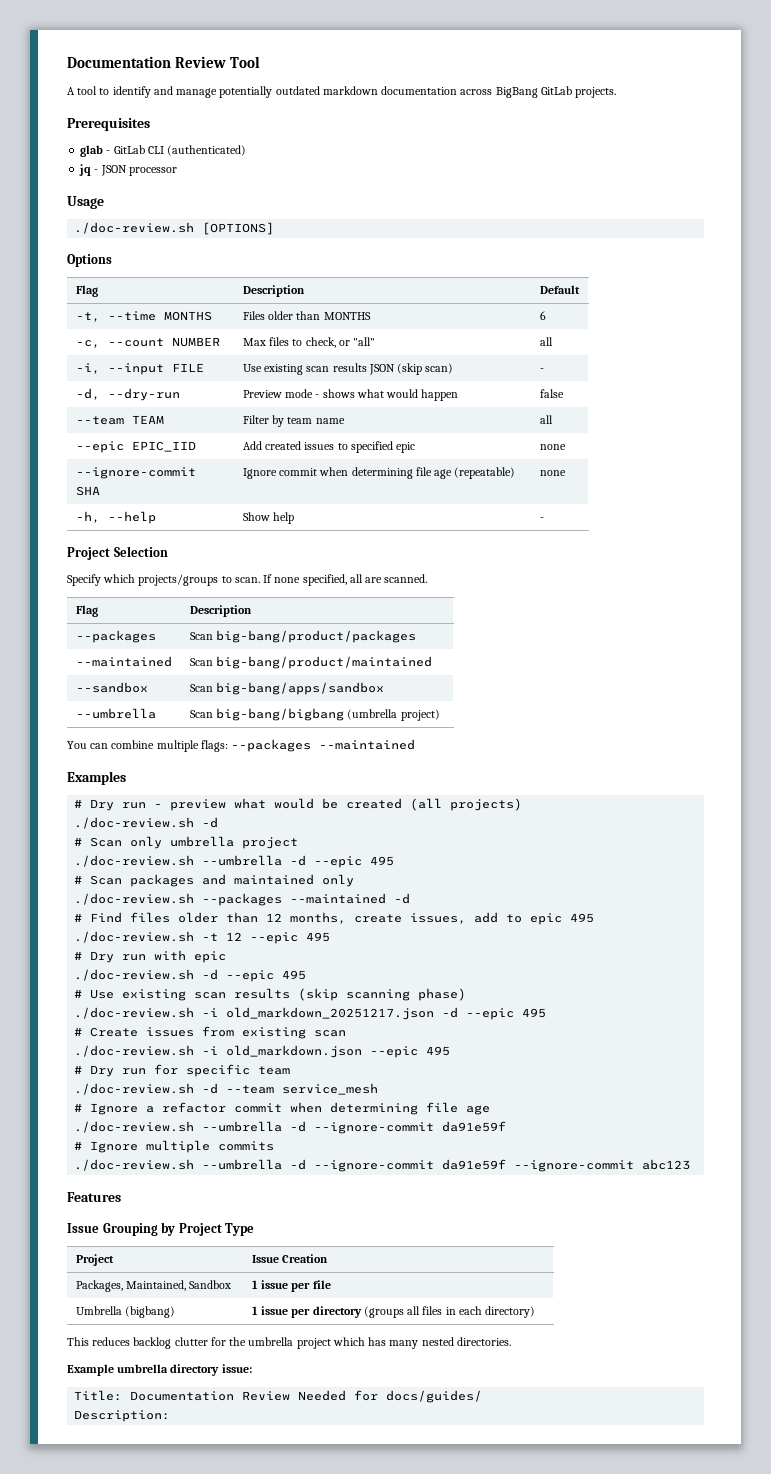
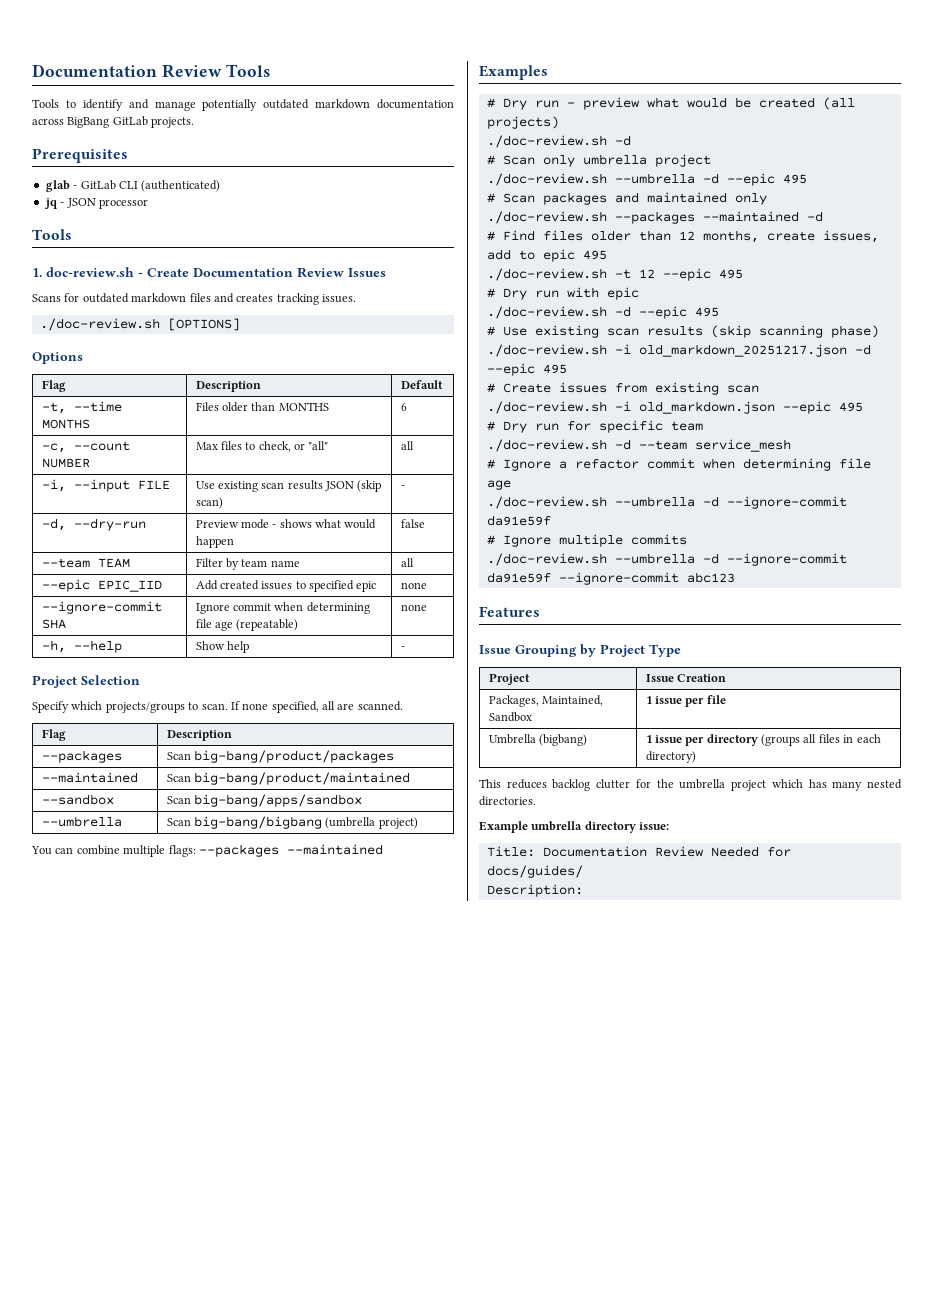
[67,56,261,68] [67,86,98,95] Documentation Review Tool // A tool -> [32,64,271,78] [32,99,59,108] Documentation Review Tools // Tools
[67,196,104,209] Usage -> [32,229,72,240] [32,267,386,278] [32,293,356,305] Tools // 1. doc-review.sh - Create Documentation Review Issues // Scans for outdated markdown files and creates tracking issues.

